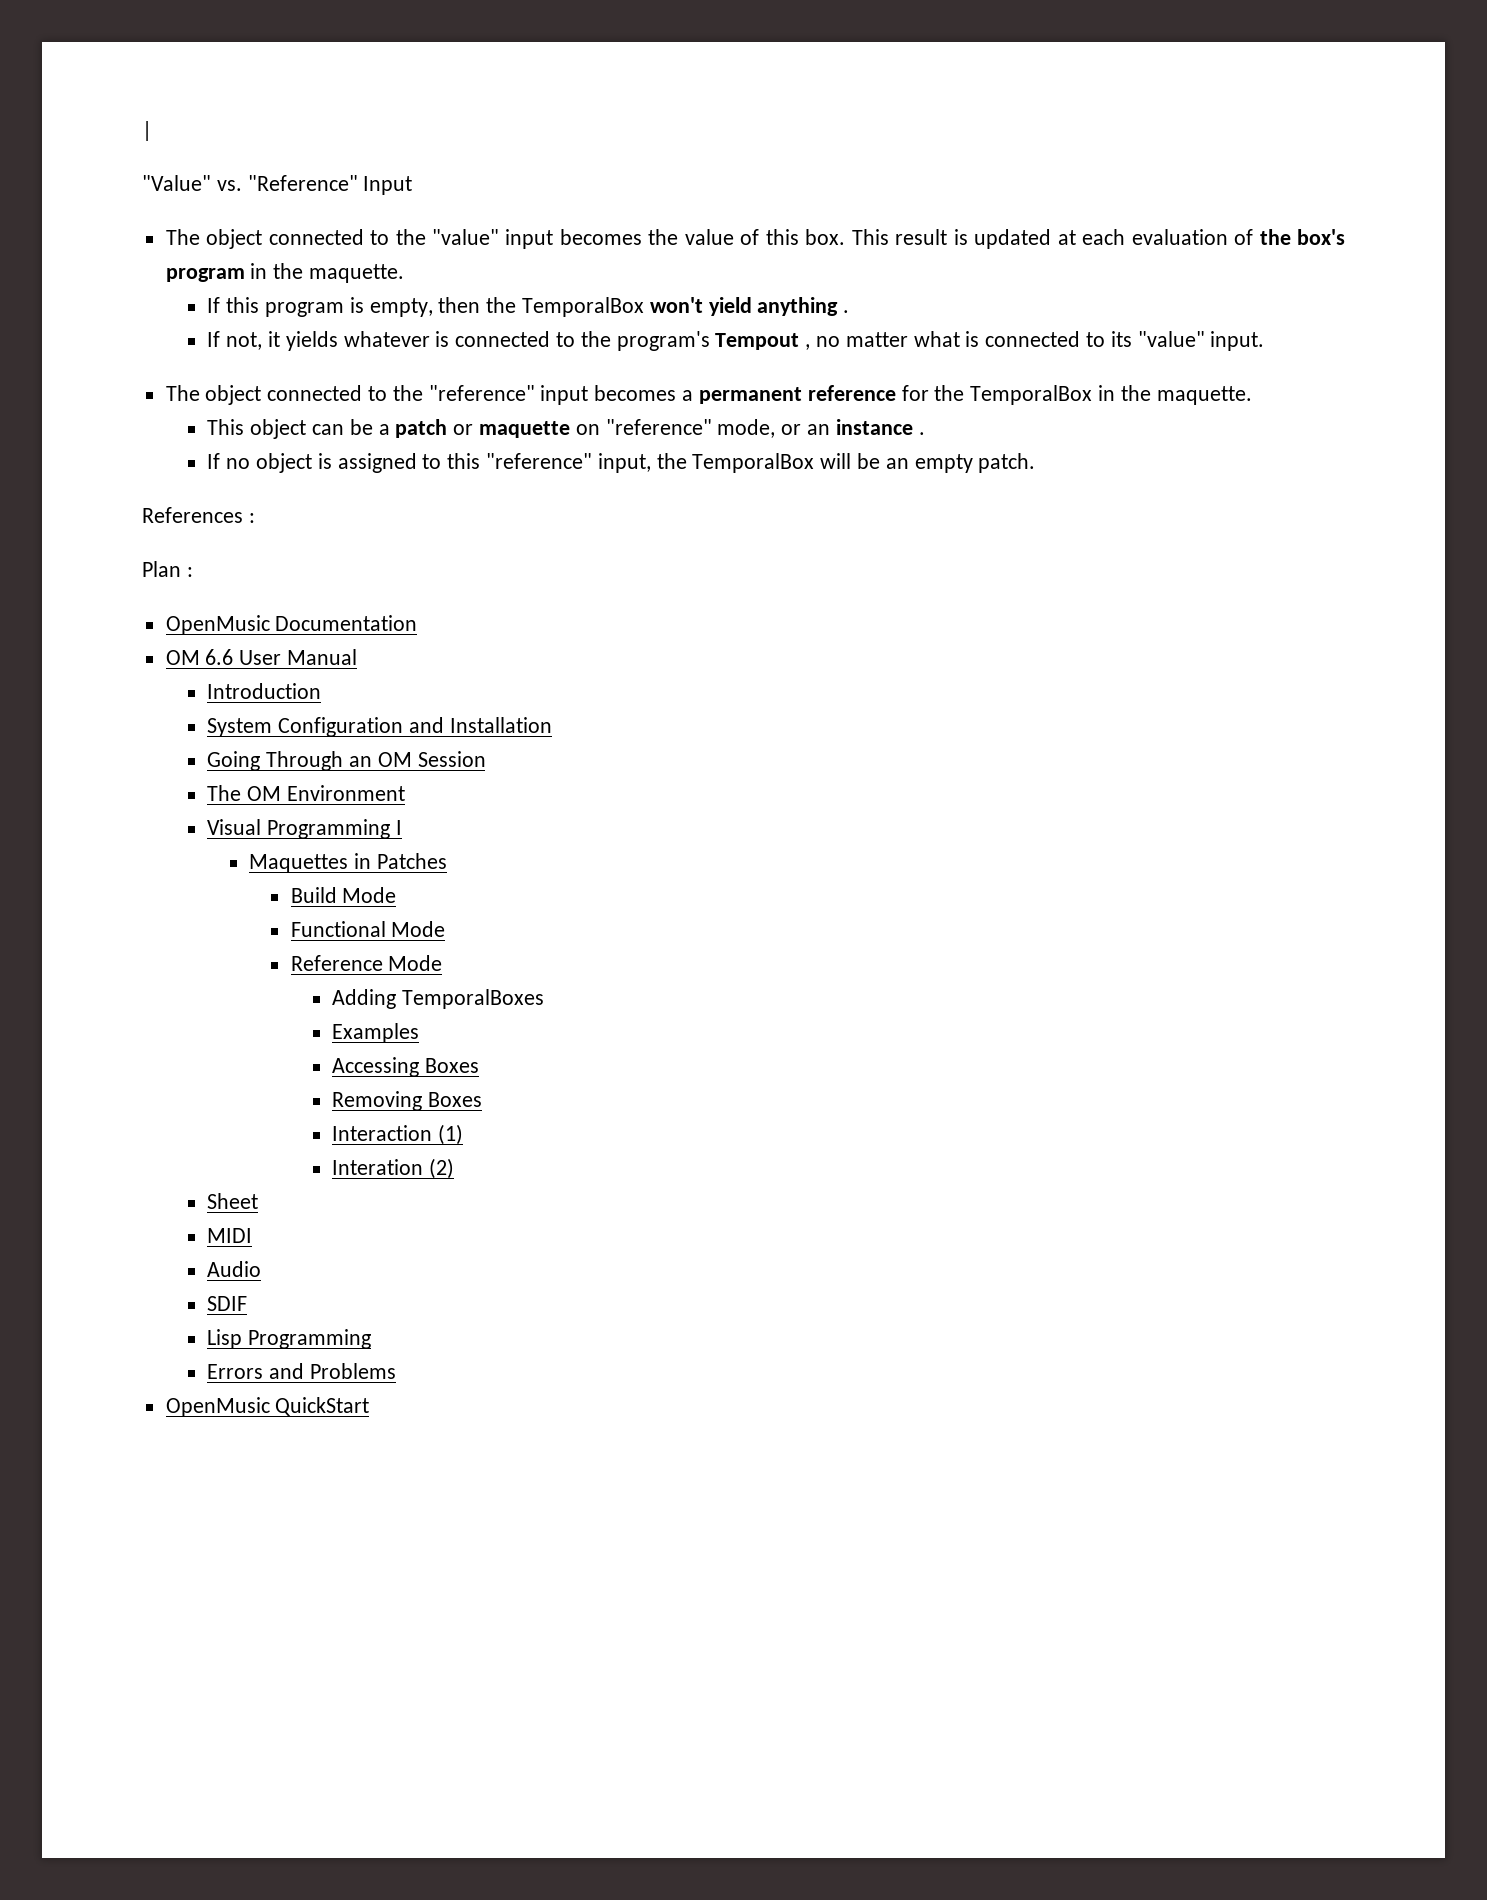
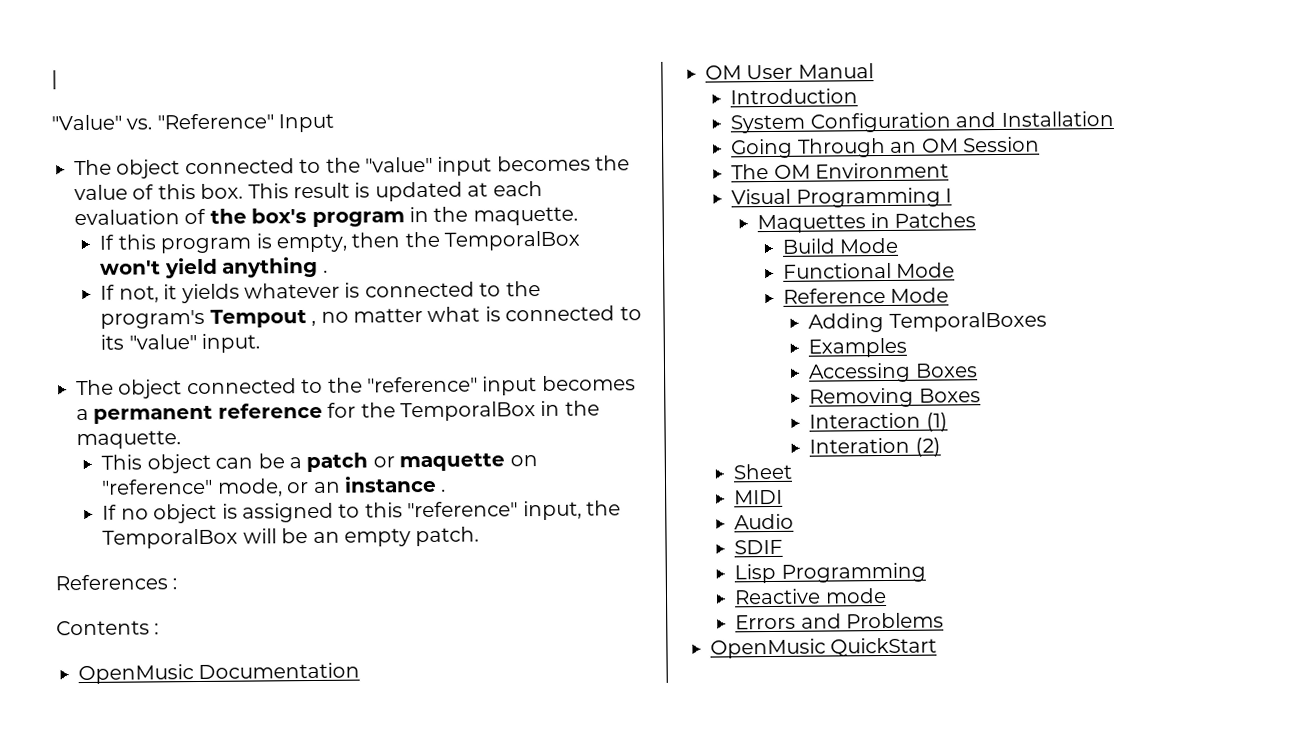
[142,561,181,577] Plan -> [56,620,150,636] Contents
[205,649,234,665] 6.6 -> (742, 72) none
(372, 1339) none -> [734,588,887,605] // Reactive mode

